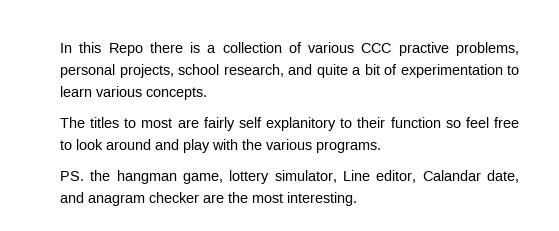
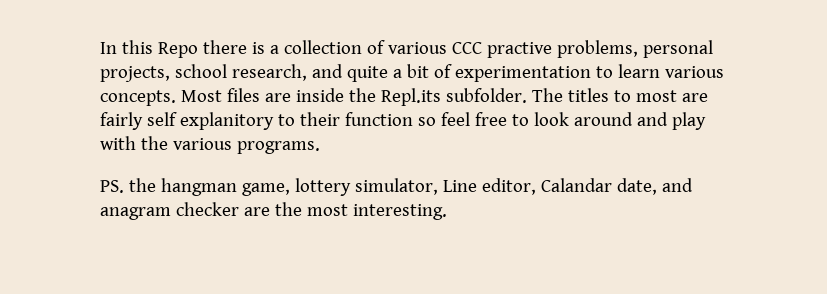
(207, 93) // -> [180,88,527,106] Most files are inside the Repl.its subfolder.

